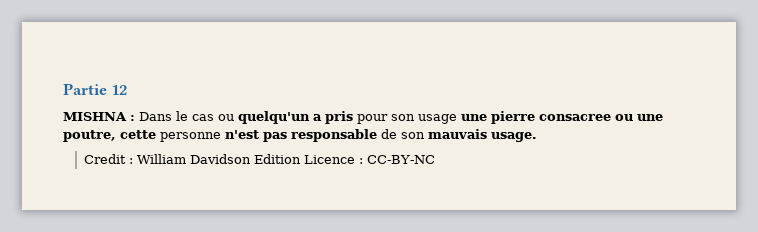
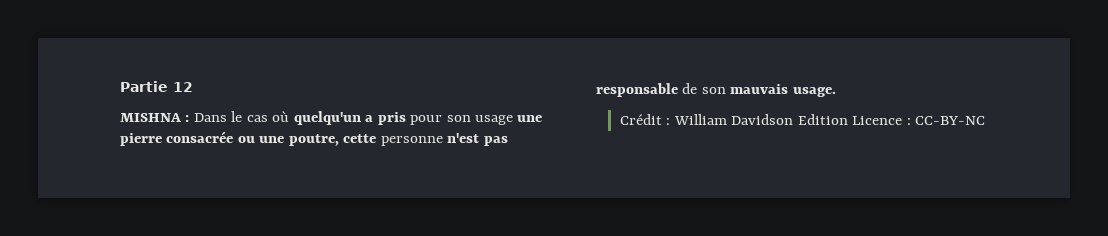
[218,114,234,121] ou -> [272,111,290,122] où
[539,114,611,121] consacree -> [166,131,234,143] consacrée
[84,154,127,164] Credit -> [619,114,662,125] Crédit

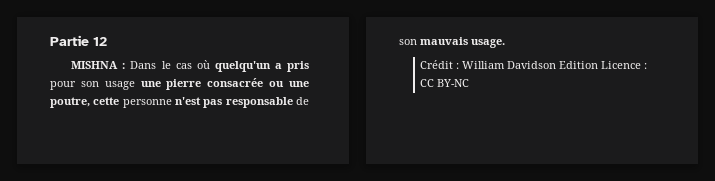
[915,116,986,125] CC-BY-NC -> [420,79,470,87] CC BY-NC

